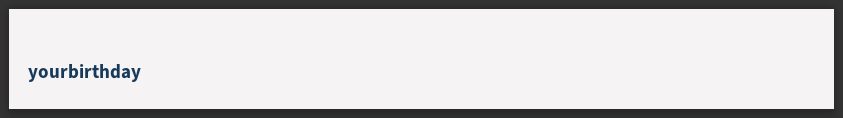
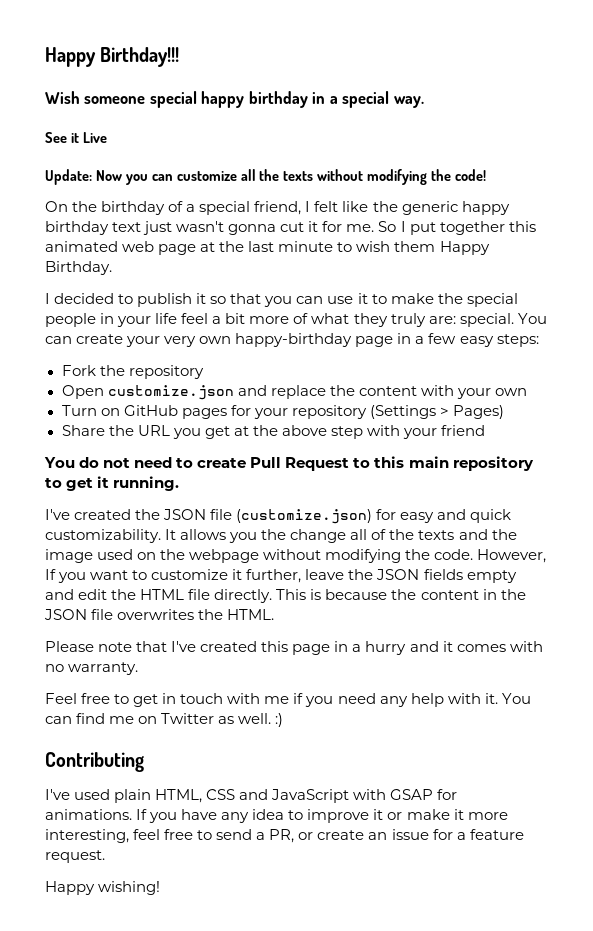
[28,64,141,82] yourbirthday -> [45,47,180,67] [45,91,424,108] [45,132,107,143] [45,169,487,185] [45,201,510,215] [45,221,536,235] [45,241,490,255] [45,261,112,275] [45,293,518,307] [45,313,547,327] [45,333,539,347] [61,365,204,379] [61,385,527,400] [61,405,504,419] [61,425,486,439] [44,456,534,471] [45,476,180,491] [45,509,512,524] [45,529,517,543] [45,549,547,563] [45,569,517,583] [45,589,526,603] [44,609,275,620] [45,641,543,655] [45,662,139,675] [45,693,531,707] [45,713,284,727] [45,752,144,772] [45,789,458,803] [45,809,508,823] [45,829,524,843] [45,850,105,863] [45,881,161,895] Happy Birthday!!! // Wish someone special happy birthday in a special way. // See it Live // Update: Now you can customize all the texts without modifying the code! // On the birthday of a special friend, I felt like the generic happy birthday text just wasn't gonna cut it for me. So I put together this animated web page at the last minute to wish them Happy Birthday. // I decided to publish it so that you can use it to make the special people in your life feel a bit more of what they truly are: special. You can create your very own happy-birthday page in a few easy steps: // Fork the repository // Open customize.json and replace the content with your own // Turn on GitHub pages for your repository (Settings > Pages) // Share the URL you get at the above step with your friend // You do not need to create Pull Request to this main repository to get it running. // I've created the JSON file (customize.json) for easy and quick customizability. It allows you the change all of the texts and the image used on the webpage without modifying the code. However, If you want to customize it further, leave the JSON fields empty and edit the HTML file directly. This is because the content in the JSON file overwrites the HTML. // Please note that I've created this page in a hurry and it comes with no warranty. // Feel free to get in touch with me if you need any help with it. You can find me on Twitter as well. :) // Contributing // I've used plain HTML, CSS and JavaScript with GSAP for animations. If you have any idea to improve it or make it more interesting, feel free to send a PR, or create an issue for a feature request. // Happy wishing!

